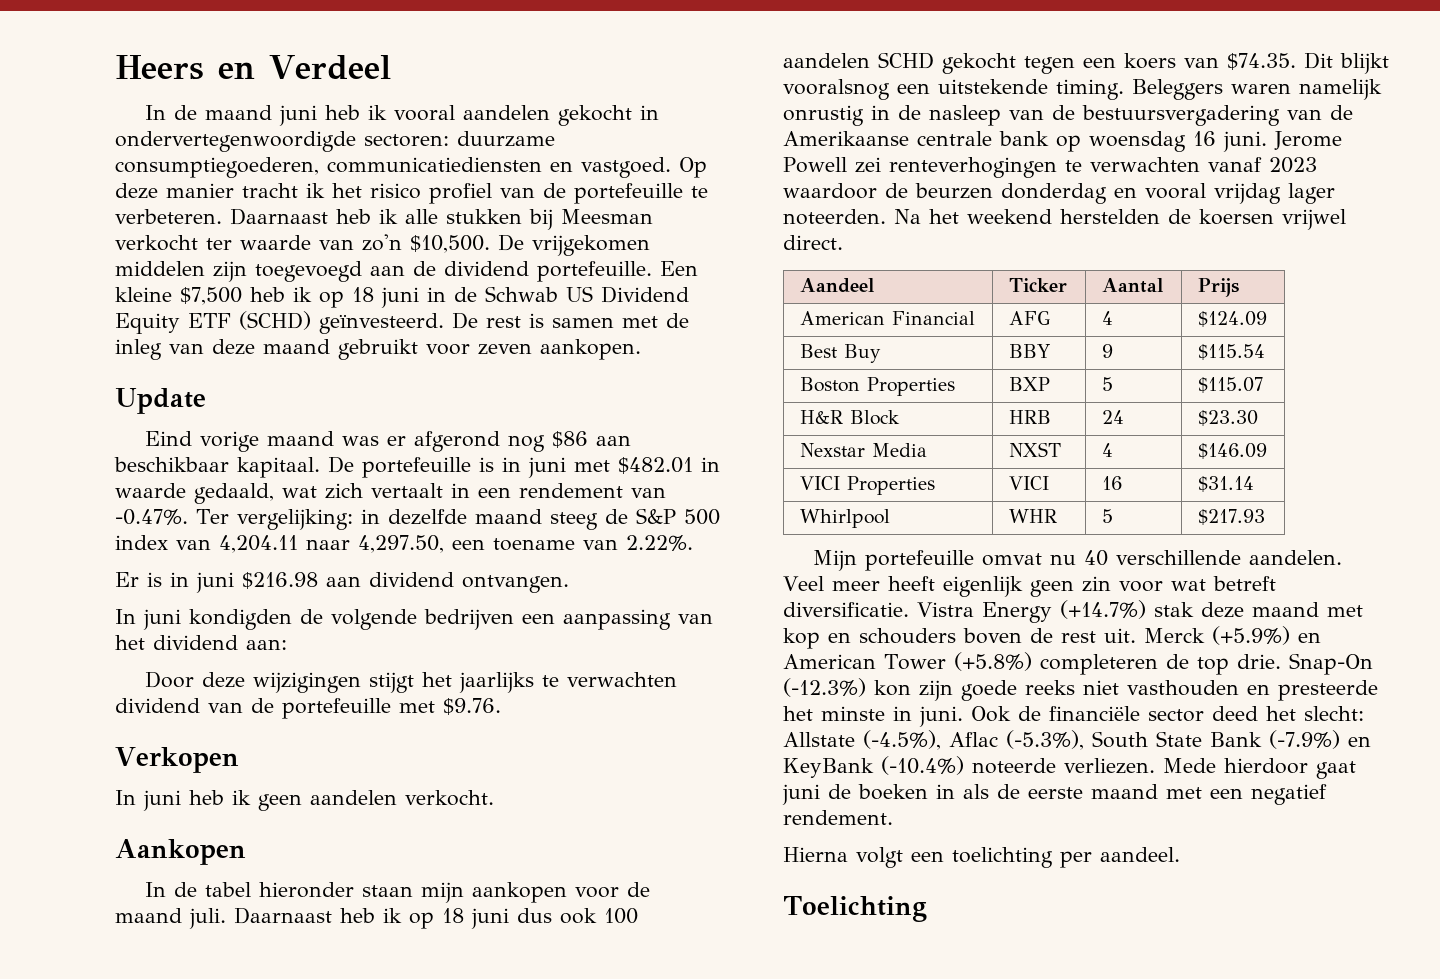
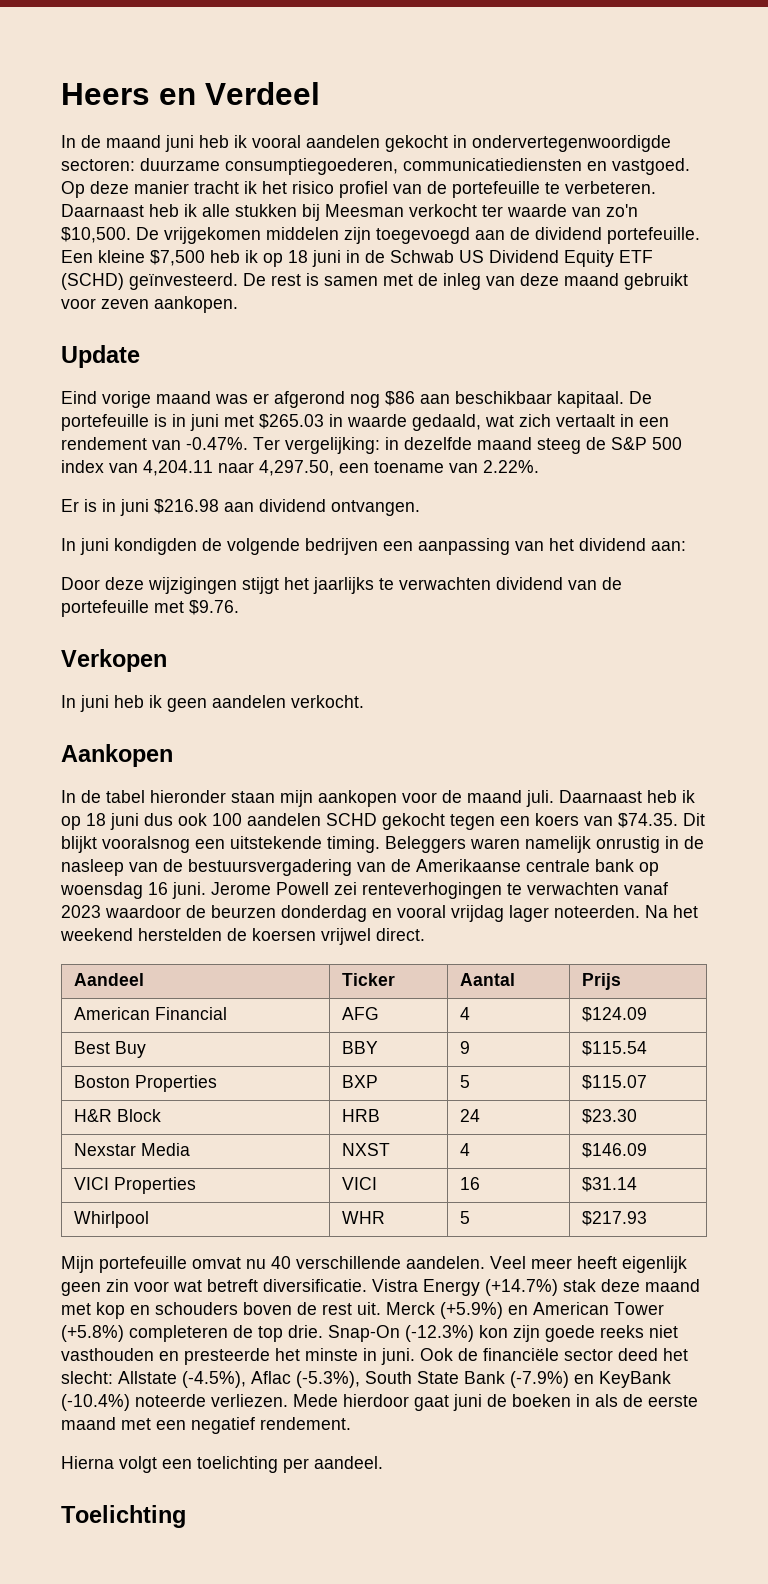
[618,457,693,474] $482.01 -> [259,414,324,429] $265.03

